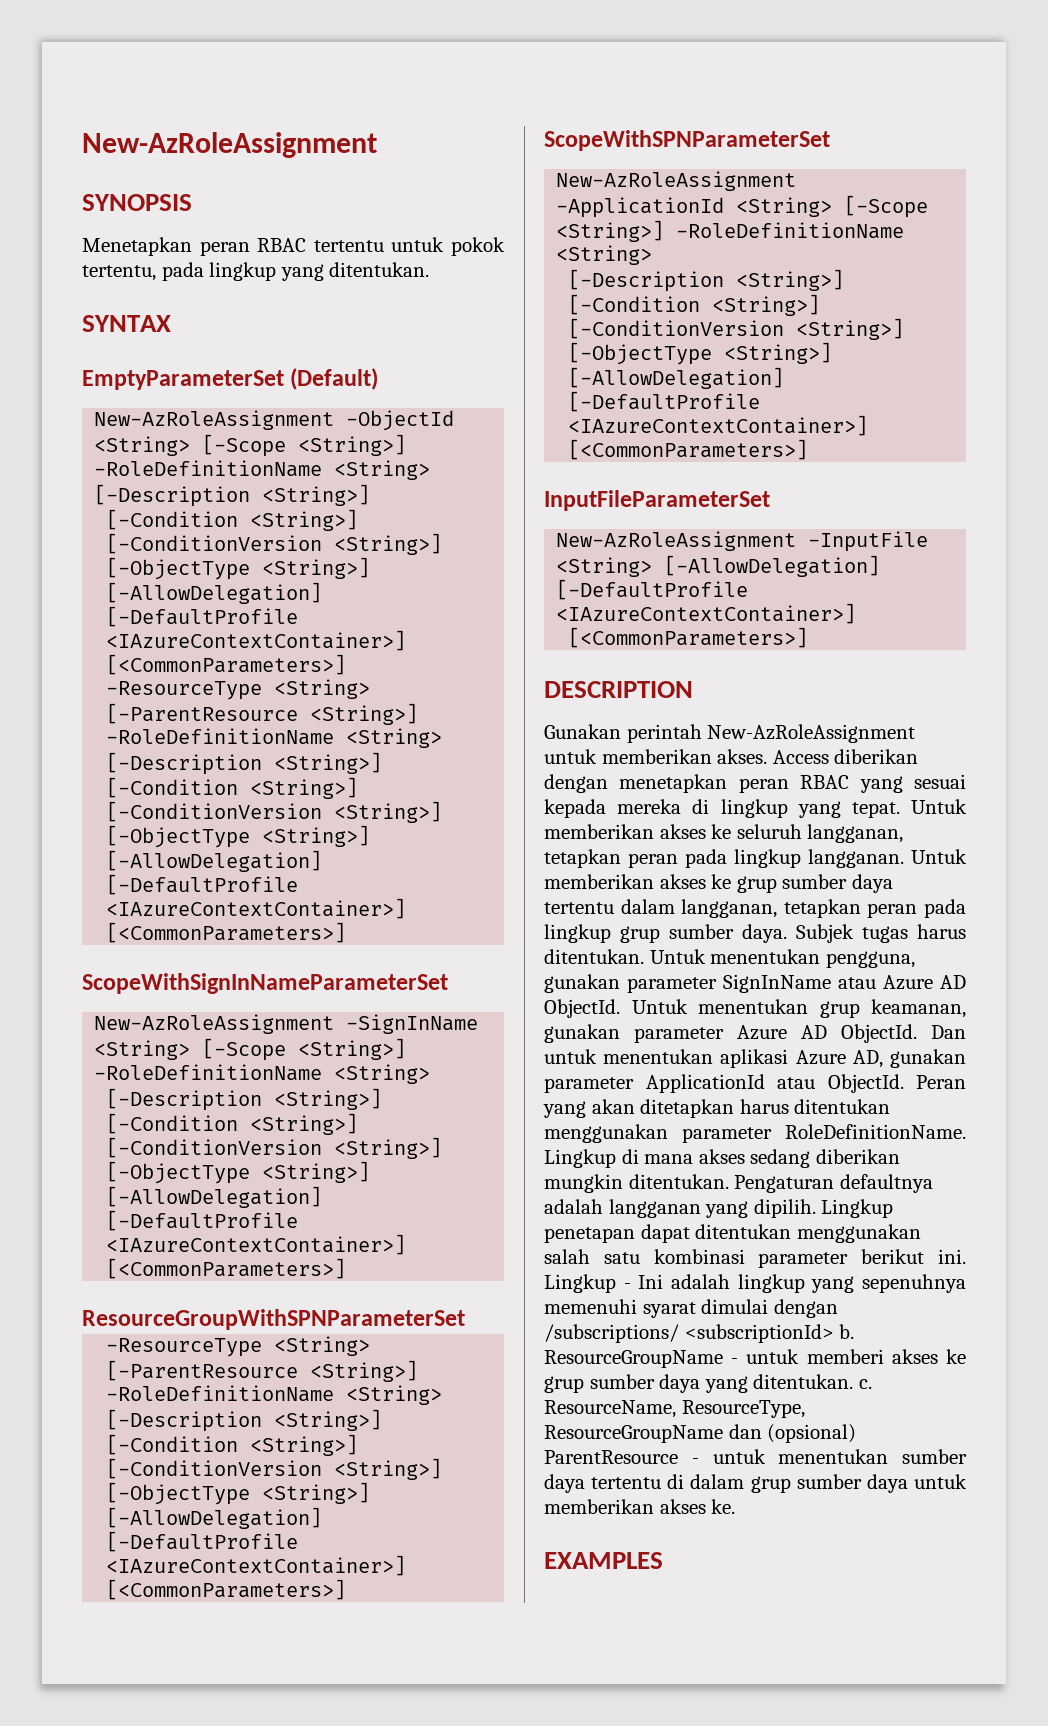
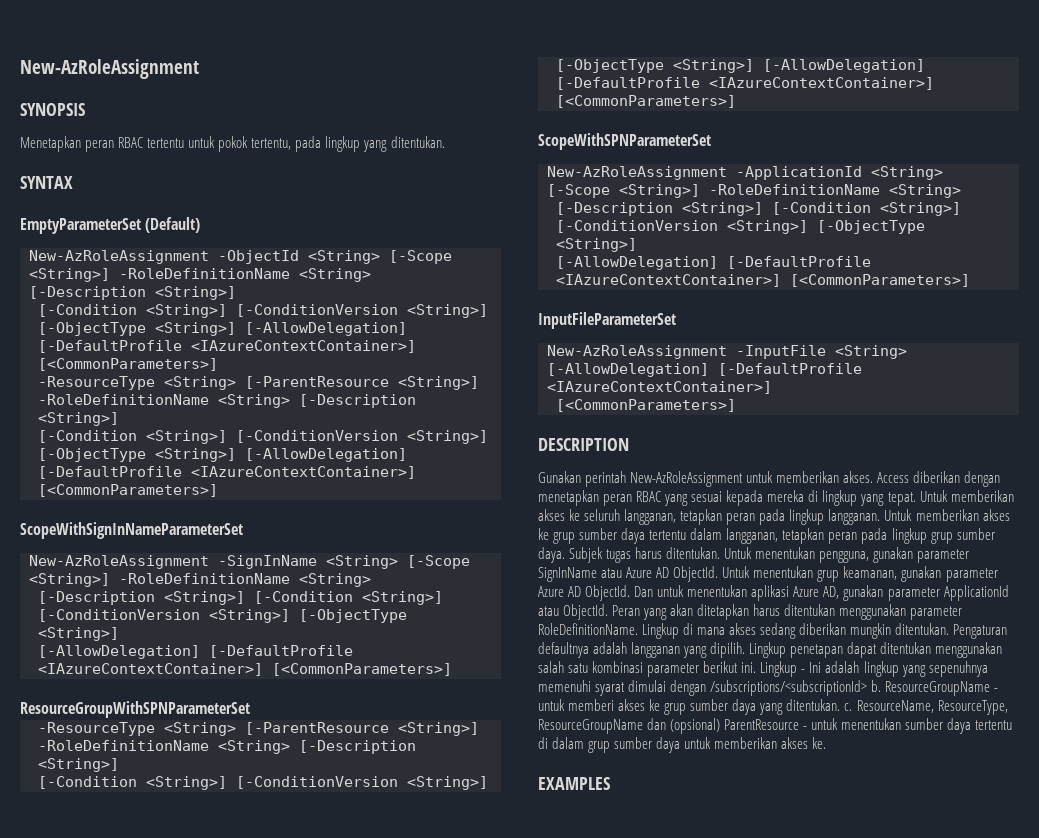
[544,1324,834,1343] /subscriptions/ <subscriptionId> -> [710,680,868,696] /subscriptions/<subscriptionId>

